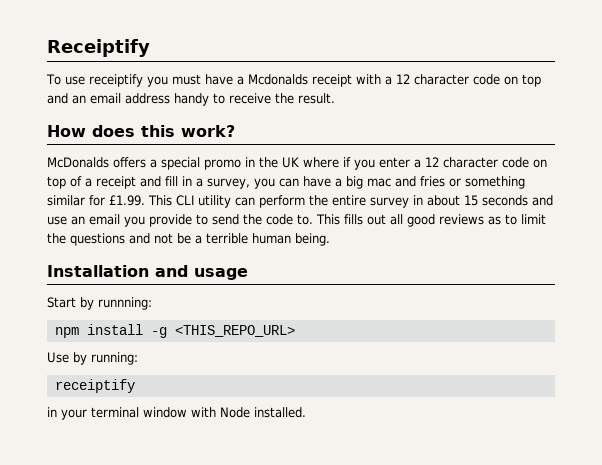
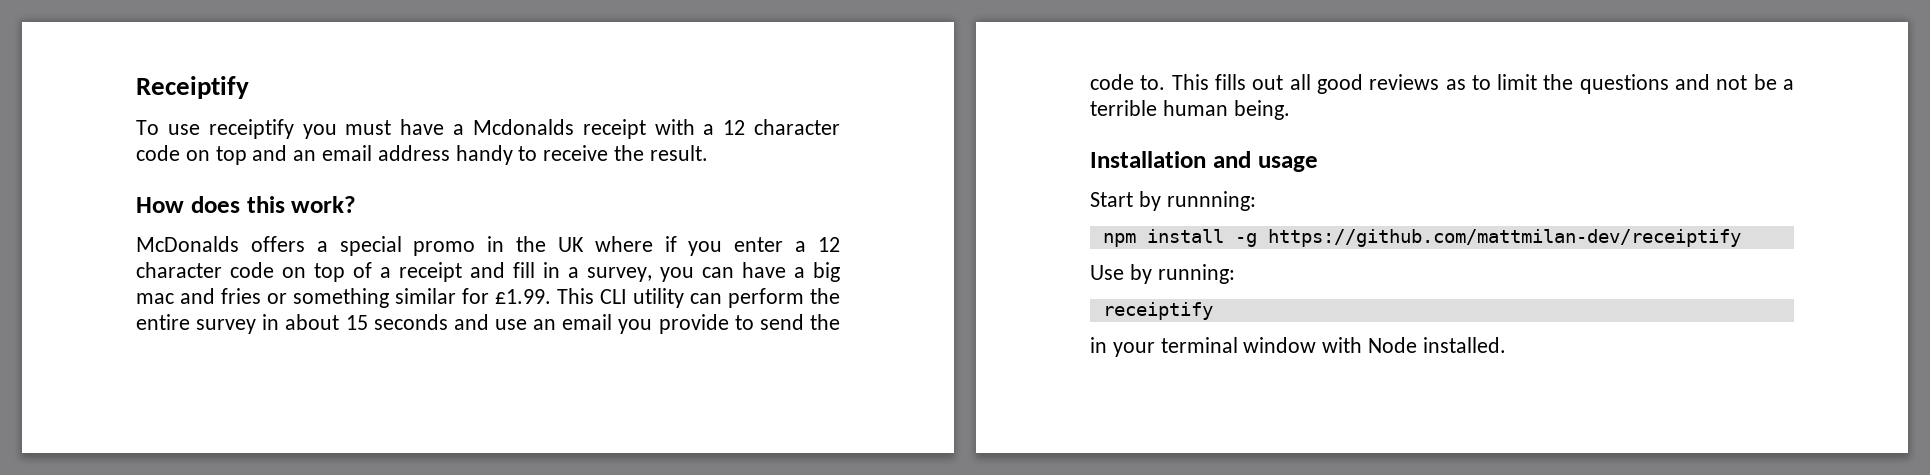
[174,325,295,337] <THIS_REPO_URL> -> [1267,229,1741,247] https://github.com/mattmilan-dev/receiptify

